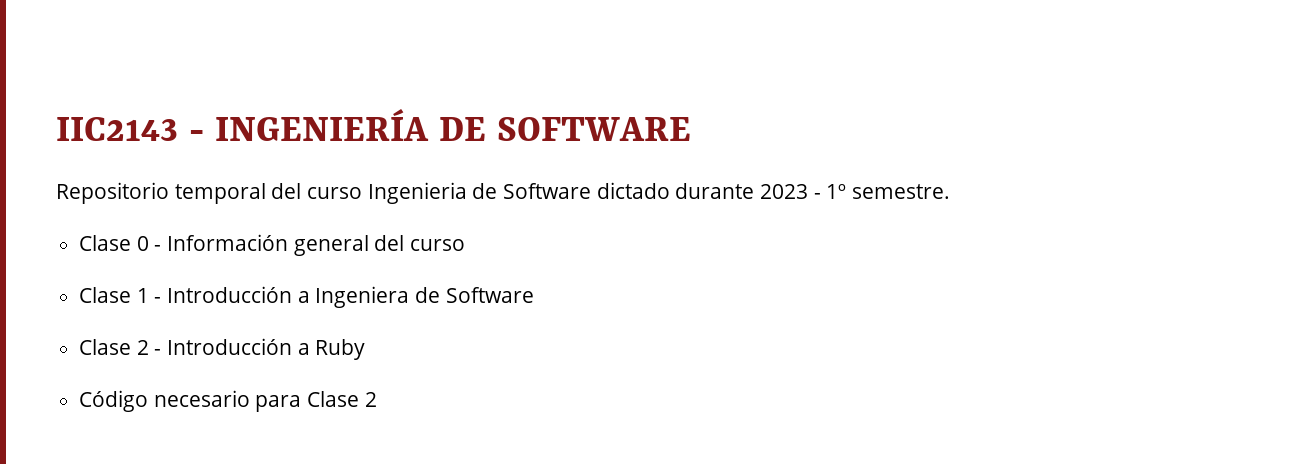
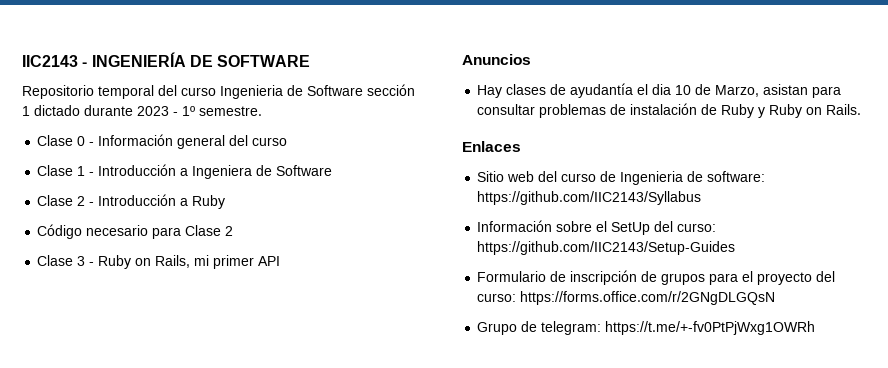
(592, 191) none -> [367,84,415,96] [22,106,30,116] sección 1
(377, 399) none -> [37,255,281,269] [462,54,531,65] [477,83,842,98] [477,103,862,118] [462,141,521,152] [477,171,766,185] [477,191,702,205] [477,220,717,235] [477,241,736,255] [477,270,836,285] [477,291,776,305] [477,321,816,335] // Clase 3 - Ruby on Rails, mi primer API // Anuncios // Hay clases de ayudantía el dia 10 de Marzo, asistan para consultar problemas de instalación de Ruby y Ruby on Rails. // Enlaces // Sitio web del curso de Ingenieria de software: https://github.com/IIC2143/Syllabus // Información sobre el SetUp del curso: https://github.com/IIC2143/Setup-Guides // Formulario de inscripción de grupos para el proyecto del curso: https://forms.office.com/r/2GNgDLGQsN // Grupo de telegram: https://t.me/+-fv0PtPjWxg1OWRh

